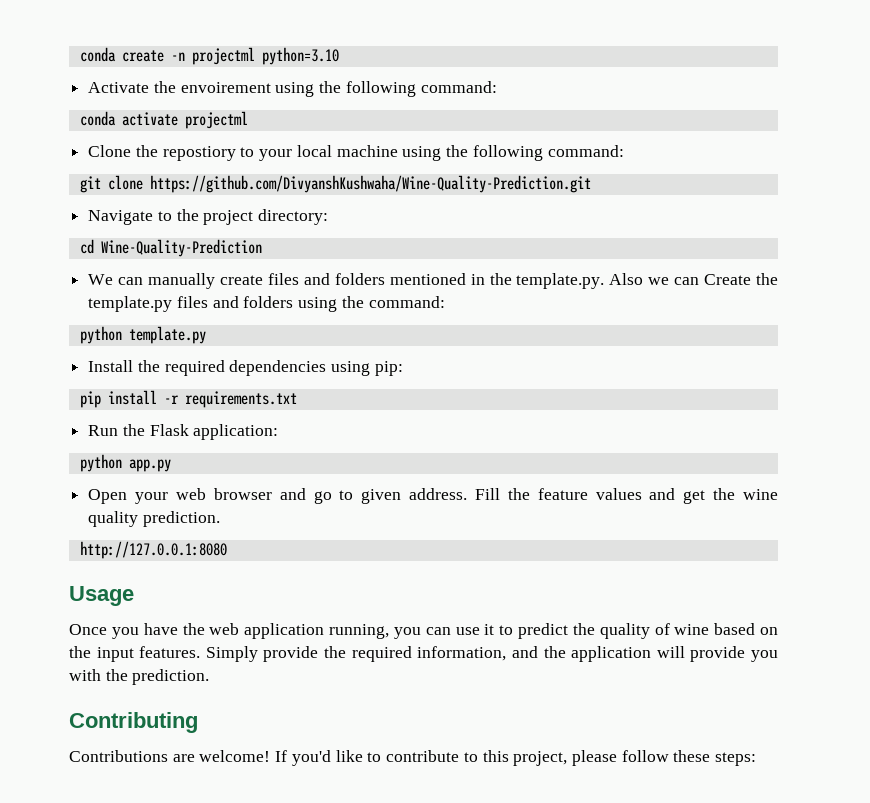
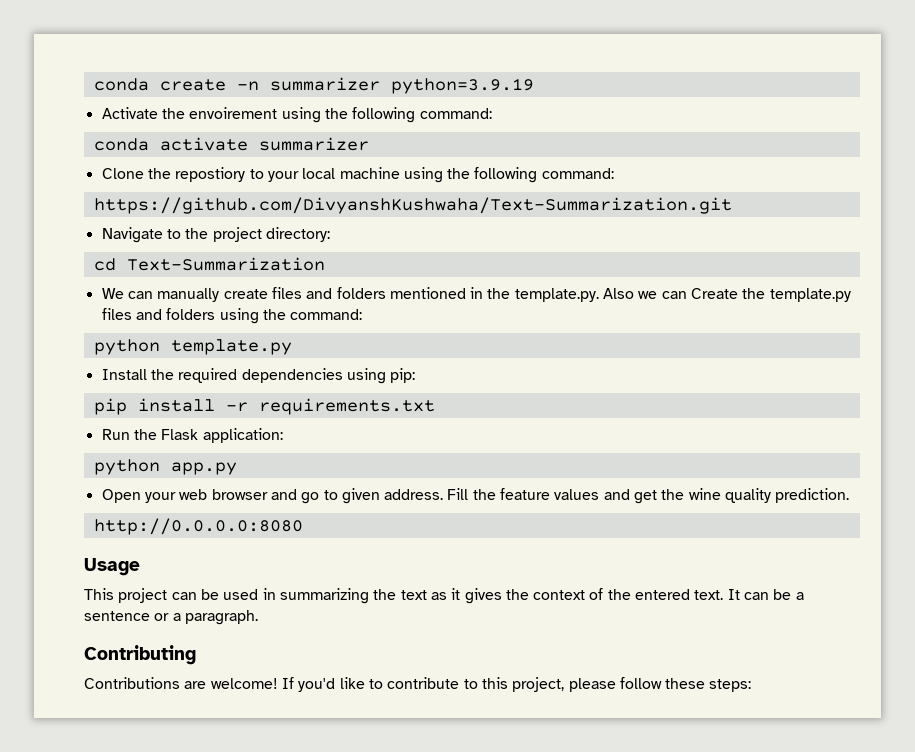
[191,47,339,65] projectml python=3.10 -> [269,77,534,94] summarizer python=3.9.19
[184,111,248,129] projectml -> [258,137,369,151] summarizer
[79,175,591,193] git clone https://github.com/DivyanshKushwaha/Wine-Quality-Prediction.git -> [93,197,732,214] https://github.com/DivyanshKushwaha/Text-Summarization.git
[100,239,262,257] Wine-Quality-Prediction -> [126,257,325,271] Text-Summarization
[79,541,227,559] http://127.0.0.1:8080 -> [93,518,303,535] http://0.0.0.0:8080
[69,623,779,639] [69,646,779,662] [69,669,210,685] Once you have the web application running, you can use it to predict the quality of wine based on the input features. Simply provide the required information, and the application will provide you with the prediction. -> [84,588,804,604] [84,610,258,625] This project can be used in summarizing the text as it gives the context of the entered text. It can be a sentence or a paragraph.

